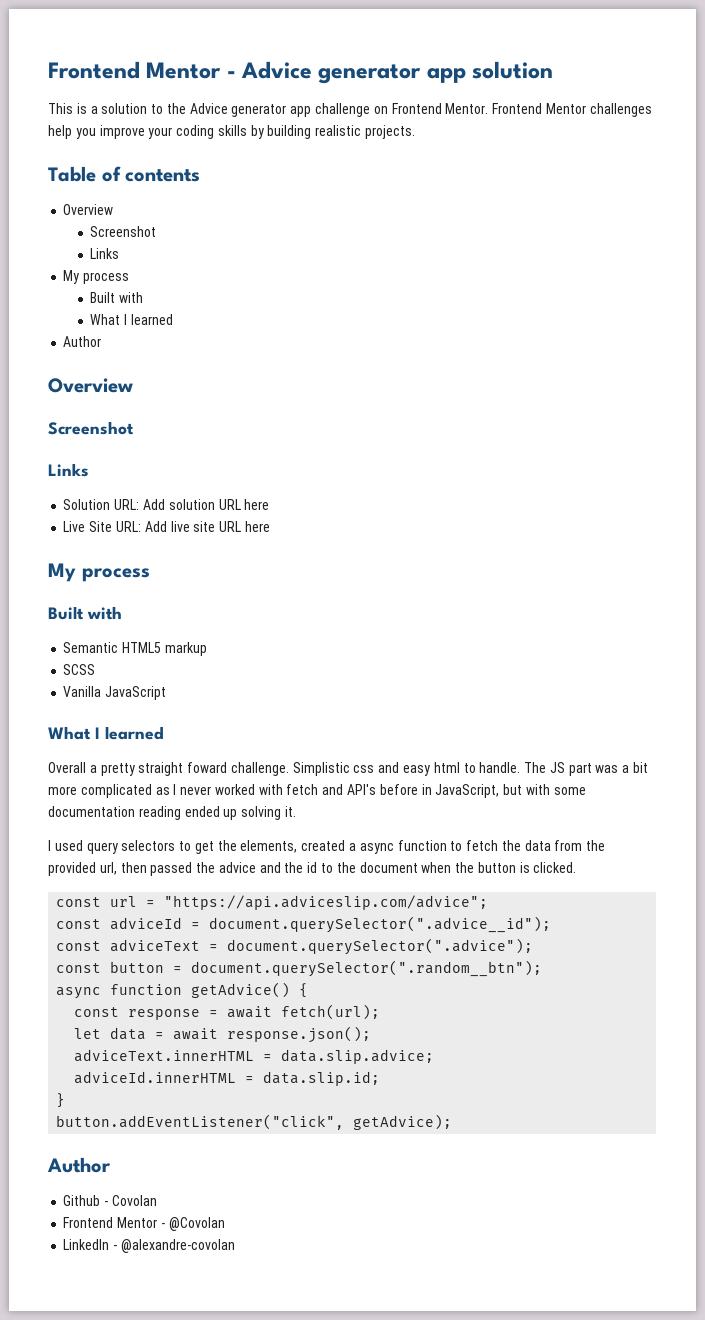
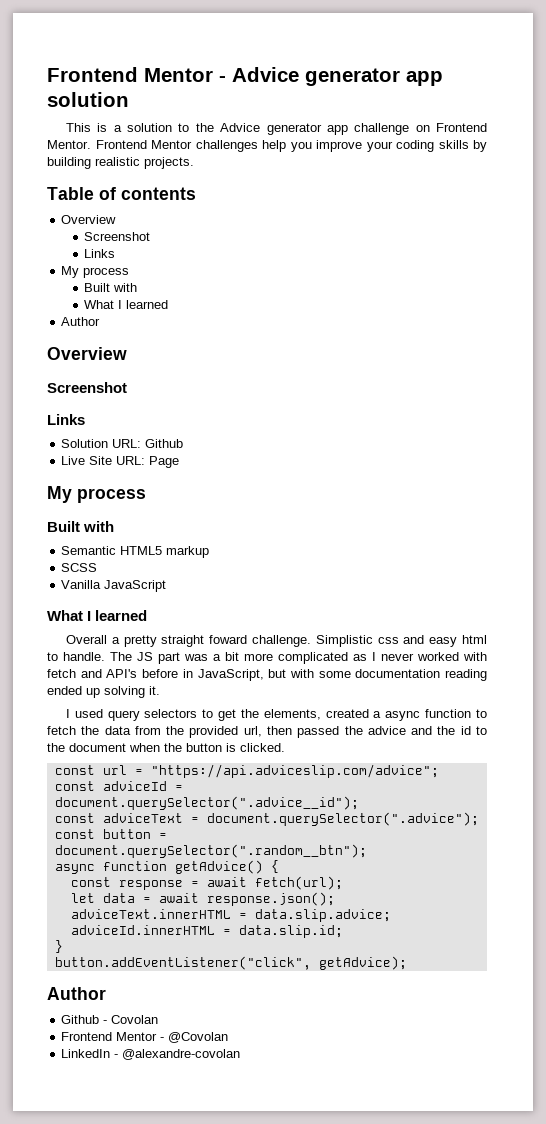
[142,499,270,510] Add solution URL here -> [145,439,184,448] Github
[144,521,270,532] Add live site URL here -> [149,456,180,468] Page

